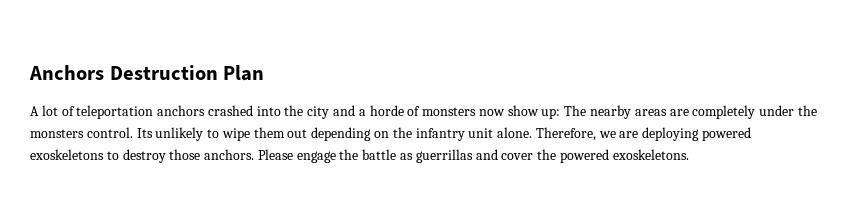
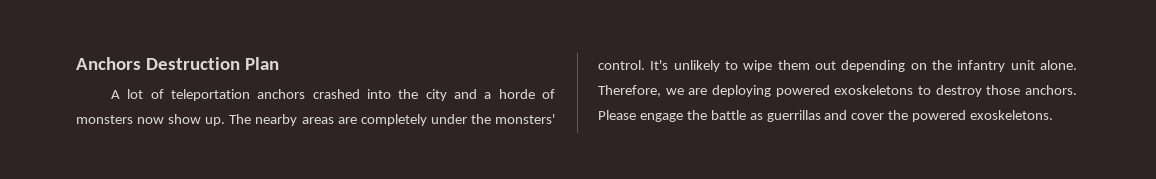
[541,108,561,119] up: -> [205,117,226,126] up.
[30,127,153,138] monsters control. Its -> [494,114,555,124] [598,60,669,70] monsters' control. It's

